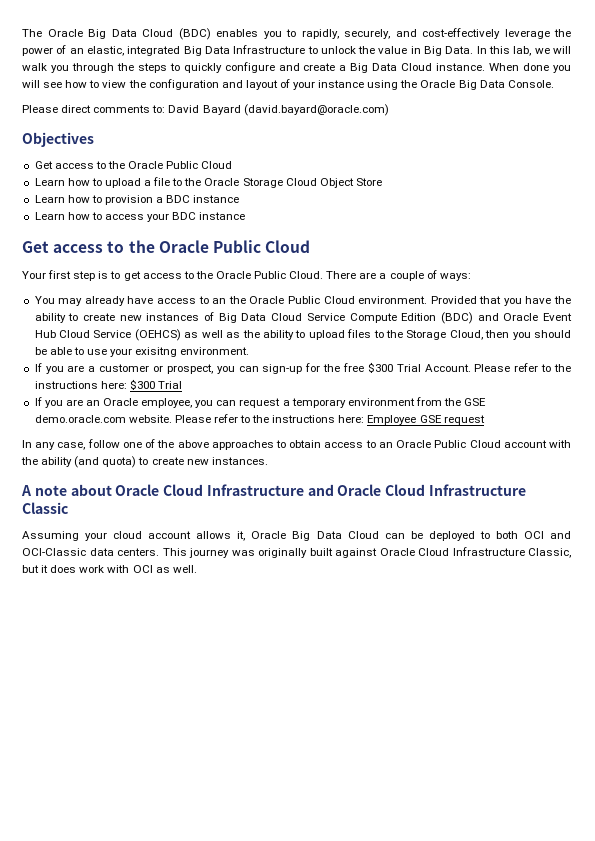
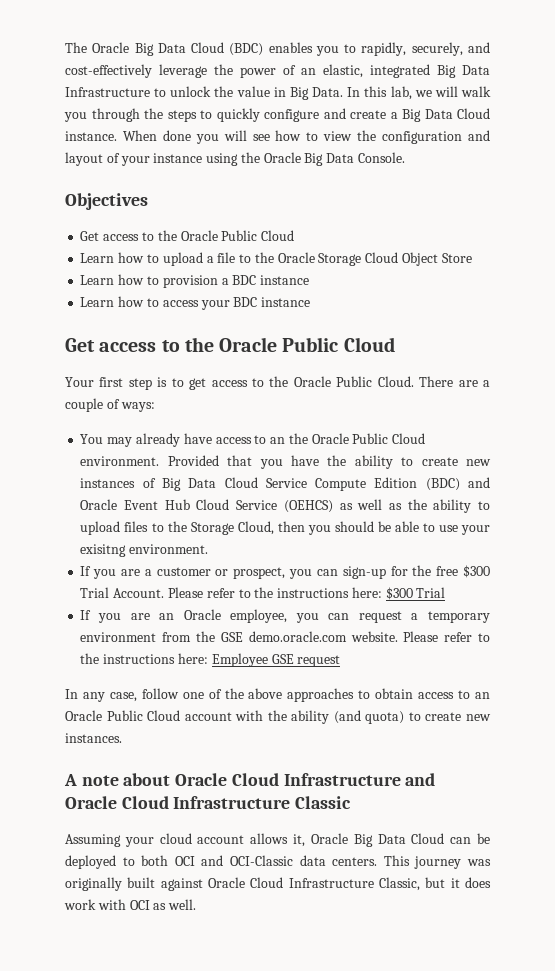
[22,104,389,116] // Please direct comments to: David Bayard (david.bayard@oracle.com) -> (406, 157) none

